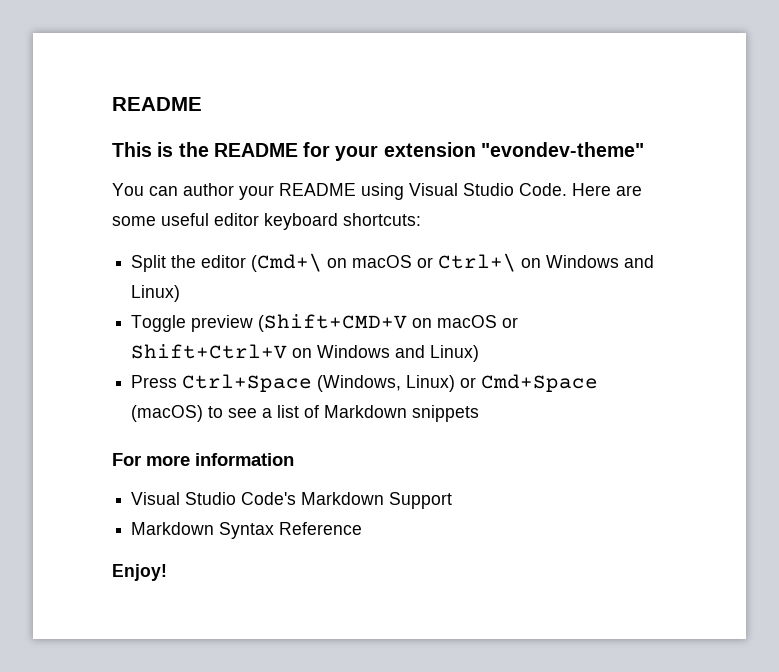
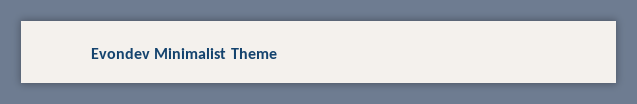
[112,97,202,111] [112,142,644,161] [112,183,642,200] [112,213,421,230] [131,253,655,272] [131,285,181,302] [131,314,519,332] [131,344,480,362] [131,374,599,392] [131,405,480,422] [112,453,294,466] [131,492,453,509] [131,522,363,539] [112,564,167,581] README // This is the README for your extension "evondev-theme" // You can author your README using Visual Studio Code. Here are some useful editor keyboard shortcuts: // Split the editor (Cmd+\ on macOS or Ctrl+\ on Windows and Linux) // Toggle preview (Shift+CMD+V on macOS or Shift+Ctrl+V on Windows and Linux) // Press Ctrl+Space (Windows, Linux) or Cmd+Space (macOS) to see a list of Markdown snippets // For more information // Visual Studio Code's Markdown Support // Markdown Syntax Reference // Enjoy! -> [91,48,277,59] Evondev Minimalist Theme

